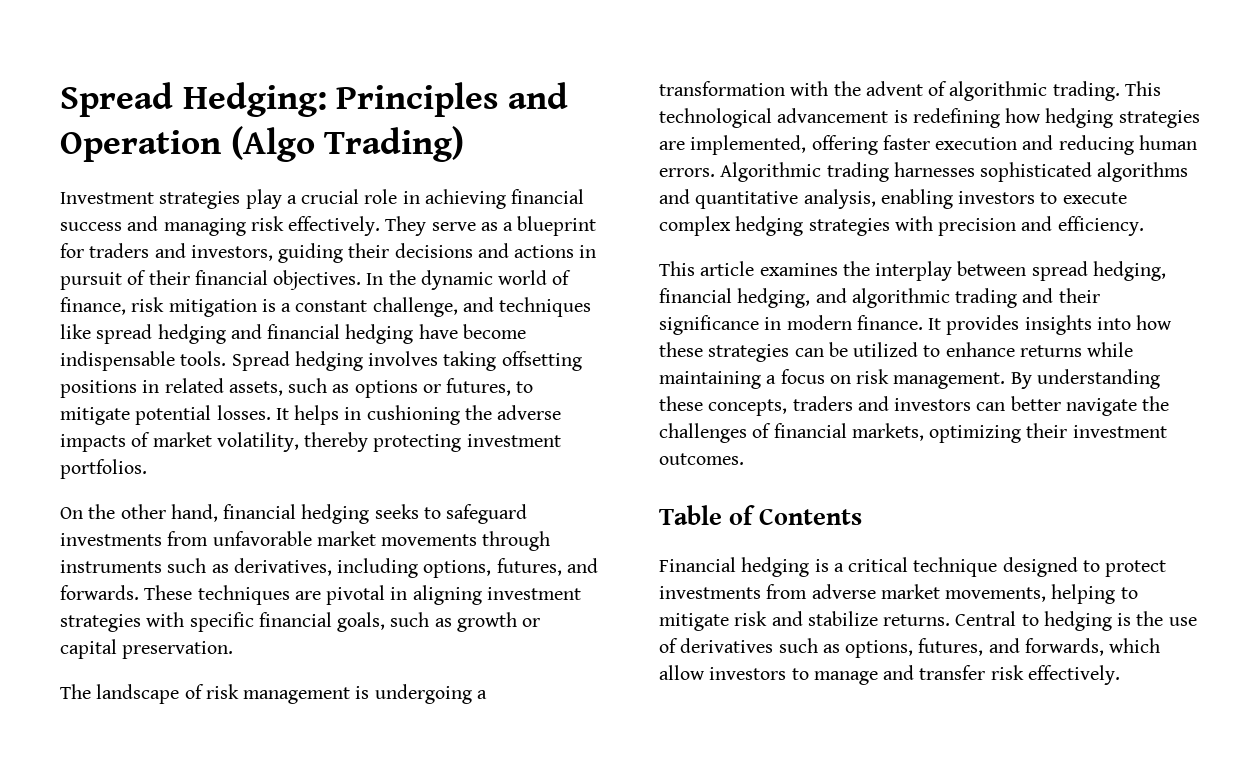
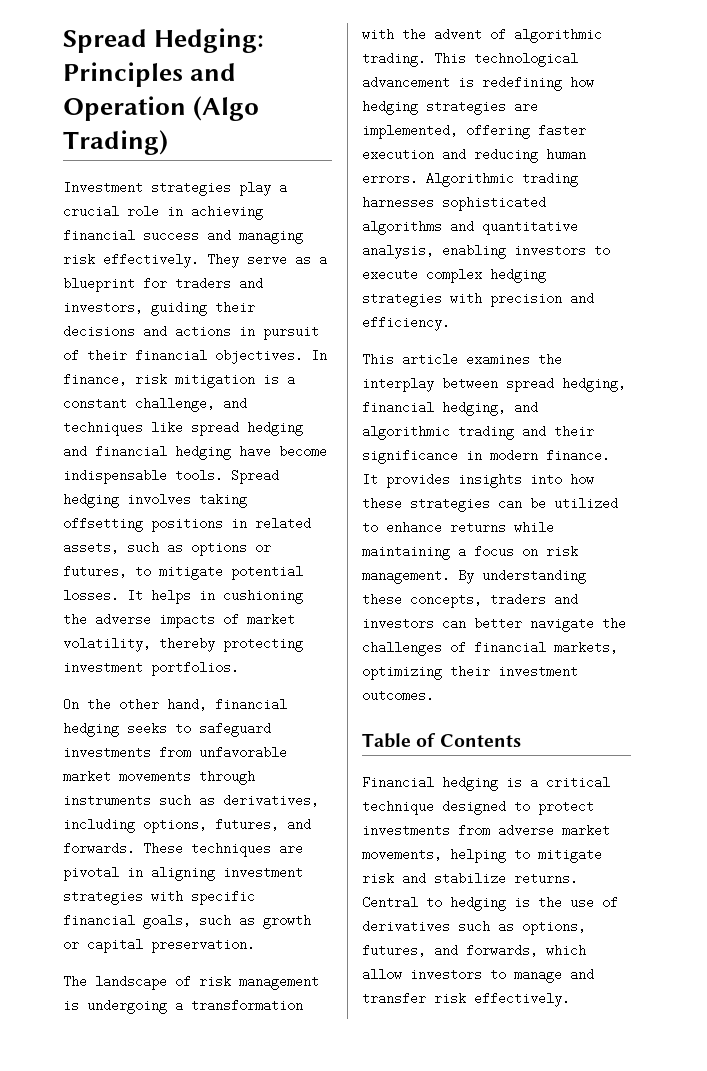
[388,270,572,290] the dynamic world of -> (327, 355) none

